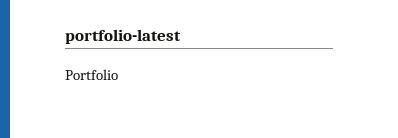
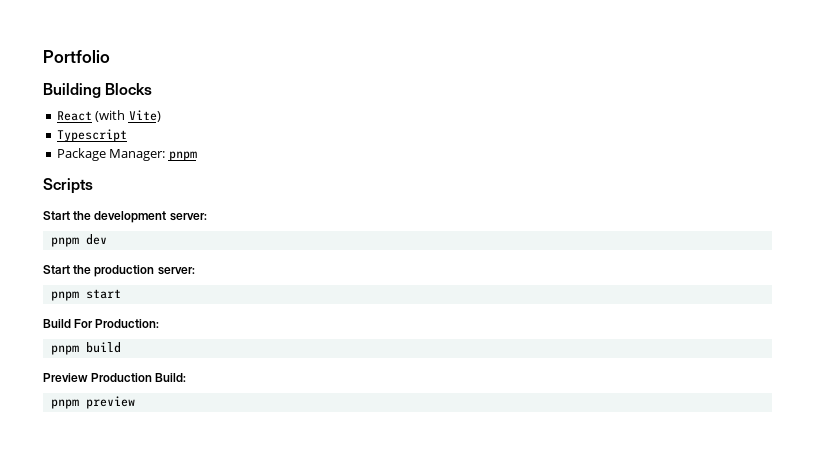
[65,29,181,44] [65,69,118,80] portfolio-latest // Portfolio -> [43,50,110,63] [43,83,153,98] [56,110,161,122] [56,129,127,142] [56,148,197,161] [43,178,93,194] [43,211,207,223] [50,234,107,247] [43,265,195,277] [50,289,121,301] [43,319,160,328] [50,342,121,355] [43,373,187,382] [50,396,135,409] Portfolio // Building Blocks // React (with Vite) // Typescript // Package Manager: pnpm // Scripts // Start the development server: // pnpm dev // Start the production server: // pnpm start // Build For Production: // pnpm build // Preview Production Build: // pnpm preview

